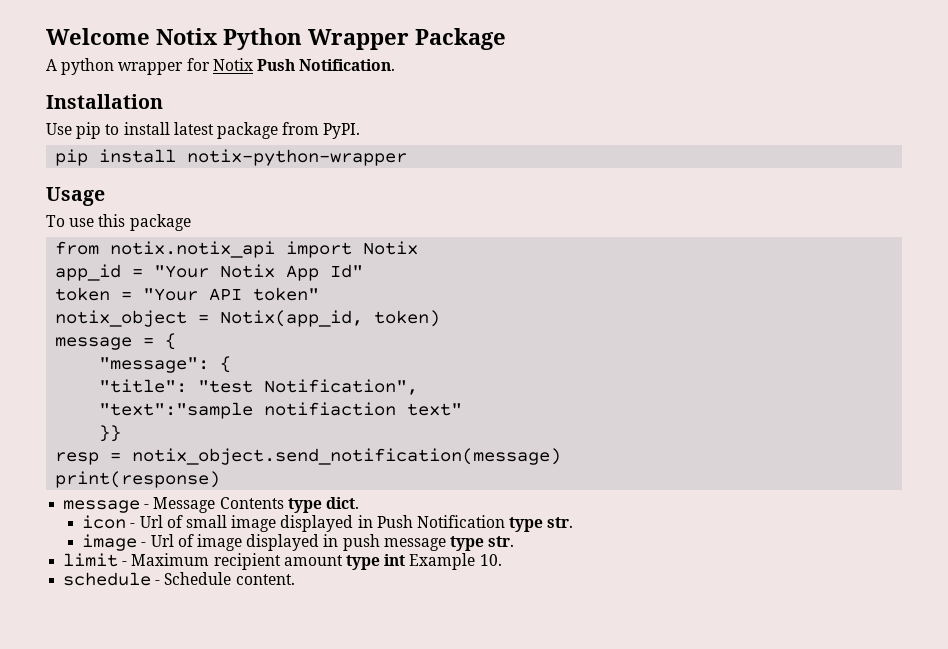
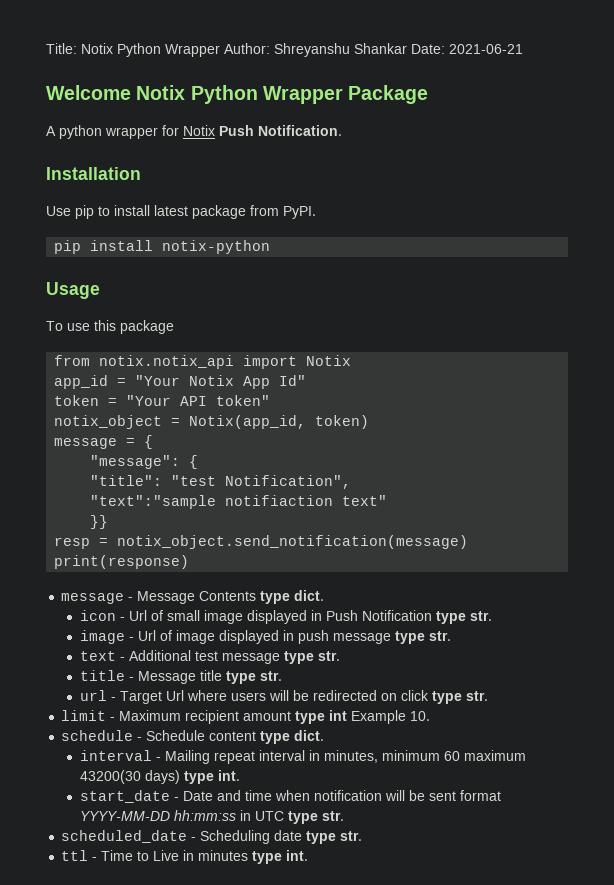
(46, 36) none -> [46,43,523,57] Title: Notix Python Wrapper Author: Shreyanshu Shankar Date: 2021-06-21 //
[187,149,408,166] notix-python-wrapper -> [162,240,271,254] notix-python
(515, 541) none -> [79,650,340,664] [79,670,282,684] [79,690,488,704] // text - Additional test message type str. // title - Message title type str. // url - Target Url where users will be redirected on click type str.
[235,574,295,585] content. -> [209,730,325,744] [79,750,526,764] [79,770,240,784] [79,790,501,803] [79,810,344,824] [61,830,363,844] [61,850,309,864] content type dict. // interval - Mailing repeat interval in minutes, minimum 60 maximum 43200(30 days) type int. // start_date - Date and time when notification will be sent format YYYY-MM-DD hh:mm:ss in UTC type str. // scheduled_date - Scheduling date type str. // ttl - Time to Live in minutes type int.

